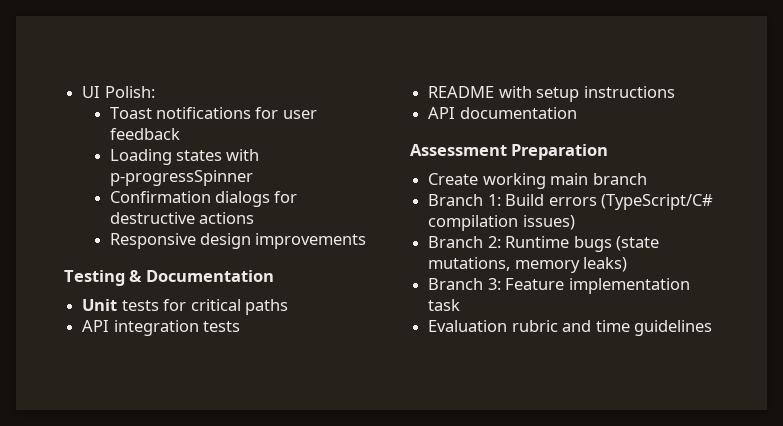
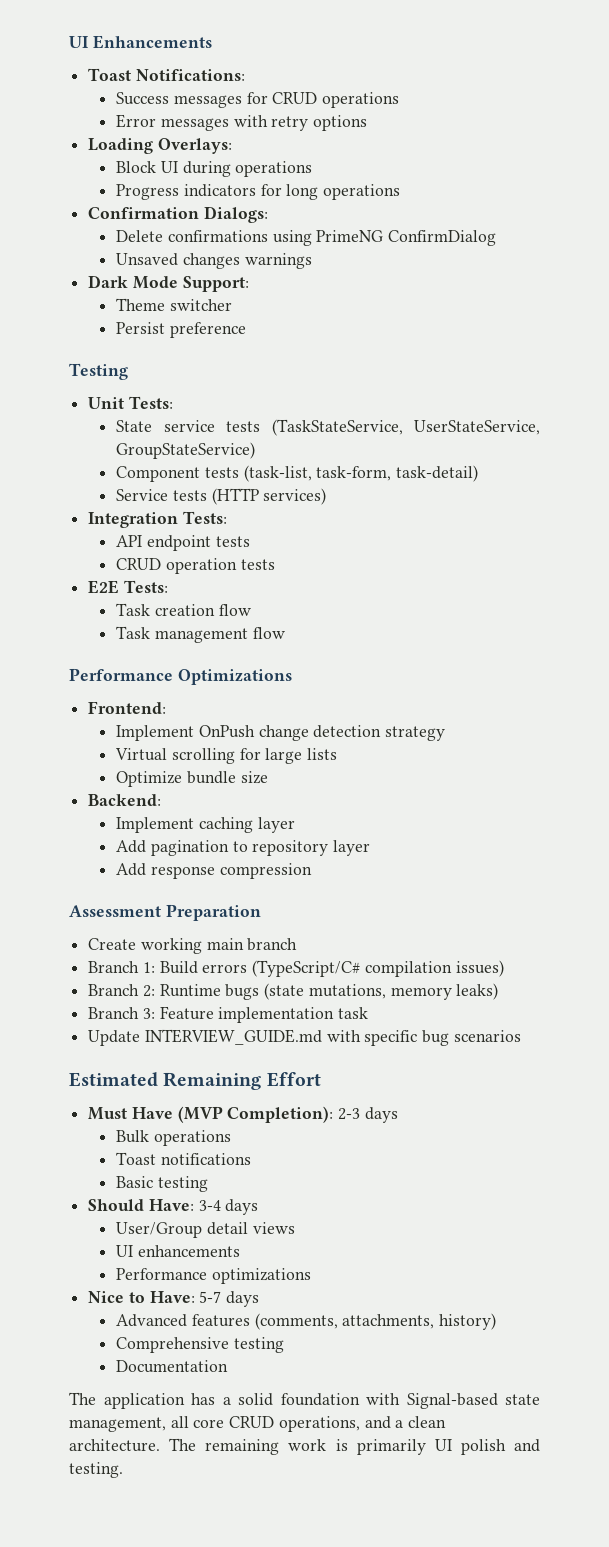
[82,86,155,98] [109,107,317,119] [109,128,180,140] [109,149,260,165] [109,170,253,186] [109,191,298,207] [109,212,254,224] [109,233,367,249] UI Polish: // Toast notifications for user feedback // Loading states with p-progressSpinner // Confirmation dialogs for destructive actions // Responsive design improvements -> [69,35,212,49] [88,68,245,81] [116,92,400,108] [116,114,368,131] [88,138,232,154] [116,161,313,177] [116,184,401,200] [88,206,268,223] [116,230,497,246] [116,253,312,269] [88,275,249,292] [116,298,232,311] [116,322,246,338] UI Enhancements // Toast Notifications: // Success messages for CRUD operations // Error messages with retry options // Loading Overlays: // Block UI during operations // Progress indicators for long operations // Confirmation Dialogs: // Delete confirmations using PrimeNG ConfirmDialog // Unsaved changes warnings // Dark Mode Support: // Theme switcher // Persist preference
[129,270,274,282] & Documentation -> (128, 371) none
[121,299,288,315] [82,320,241,336] [428,86,675,102] [428,107,577,119] tests for critical paths // API integration tests // README with setup instructions // API documentation -> [128,396,173,409] [116,419,540,436] [116,442,256,459] [116,465,479,482] [116,488,327,505] [88,511,227,528] [116,535,250,551] [116,558,275,574] [88,580,168,594] [116,603,251,616] [116,626,285,643] [69,668,292,685] [88,701,167,714] [116,725,446,741] [115,748,338,764] [116,771,268,787] [88,794,162,806] [116,817,295,833] [116,840,371,856] [116,863,312,879] Tests: // State service tests (TaskStateService, UserStateService, GroupStateService) // Component tests (task-list, task-form, task-detail) // Service tests (HTTP services) // Integration Tests: // API endpoint tests // CRUD operation tests // E2E Tests: // Task creation flow // Task management flow // Performance Optimizations // Frontend: // Implement OnPush change detection strategy // Virtual scrolling for large lists // Optimize bundle size // Backend: // Implement caching layer // Add pagination to repository layer // Add response compression
[428,320,712,336] Evaluation rubric and time guidelines -> [88,1029,521,1046] [69,1072,321,1090] [88,1106,398,1123] [116,1130,231,1146] [116,1152,251,1165] [116,1176,208,1192] [88,1199,259,1215] [116,1222,295,1238] [116,1245,240,1257] [116,1268,311,1284] [88,1291,260,1307] [116,1313,497,1330] [116,1337,284,1353] [116,1360,229,1373] [69,1392,540,1409] [69,1416,447,1432] [69,1438,540,1455] [69,1462,123,1478] Update INTERVIEW_GUIDE.md with specific bug scenarios // Estimated Remaining Effort // Must Have (MVP Completion): 2-3 days // Bulk operations // Toast notifications // Basic testing // Should Have: 3-4 days // User/Group detail views // UI enhancements // Performance optimizations // Nice to Have: 5-7 days // Advanced features (comments, attachments, history) // Comprehensive testing // Documentation // The application has a solid foundation with Signal-based state management, all core CRUD operations, and a clean architecture. The remaining work is primarily UI polish and testing.

